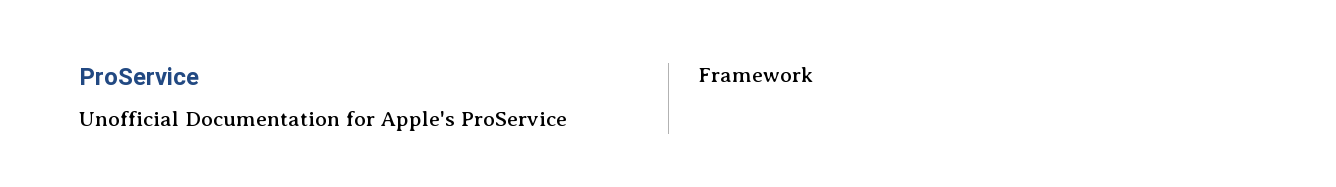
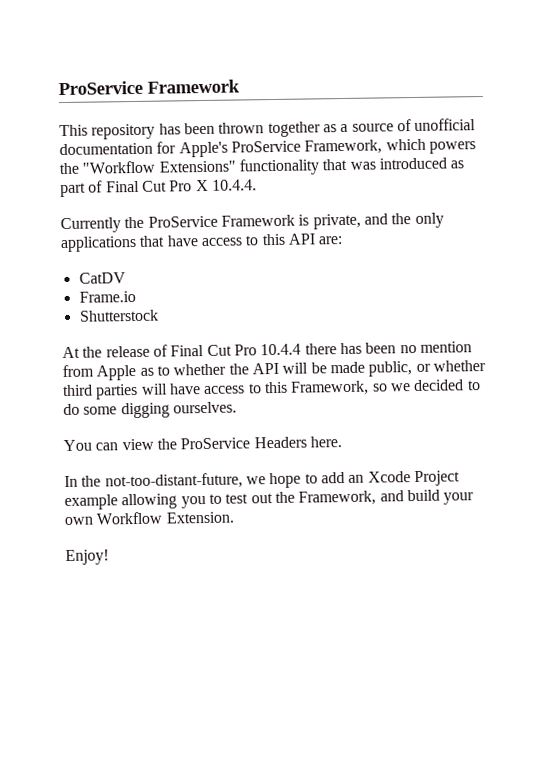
[79,67,199,85] [79,111,568,131] [698,67,813,82] ProService // Unofficial Documentation for Apple's ProService Framework -> [58,79,240,96] [59,118,477,140] [59,138,476,158] [59,157,465,176] [60,179,257,198] [60,212,444,234] [60,233,343,253] [78,272,126,284] [78,290,136,303] [78,309,159,322] [62,341,472,359] [62,359,486,381] [62,379,481,400] [63,401,237,419] [63,436,342,452] [64,470,460,490] [64,489,475,511] [64,511,234,526] [65,549,109,566] ProService Framework // This repository has been thrown together as a source of unofficial documentation for Apple's ProService Framework, which powers the "Workflow Extensions" functionality that was introduced as part of Final Cut Pro X 10.4.4. // Currently the ProService Framework is private, and the only applications that have access to this API are: // CatDV // Frame.io // Shutterstock // At the release of Final Cut Pro 10.4.4 there has been no mention from Apple as to whether the API will be made public, or whether third parties will have access to this Framework, so we decided to do some digging ourselves. // You can view the ProService Headers here. // In the not-too-distant-future, we hope to add an Xcode Project example allowing you to test out the Framework, and build your own Workflow Extension. // Enjoy!

